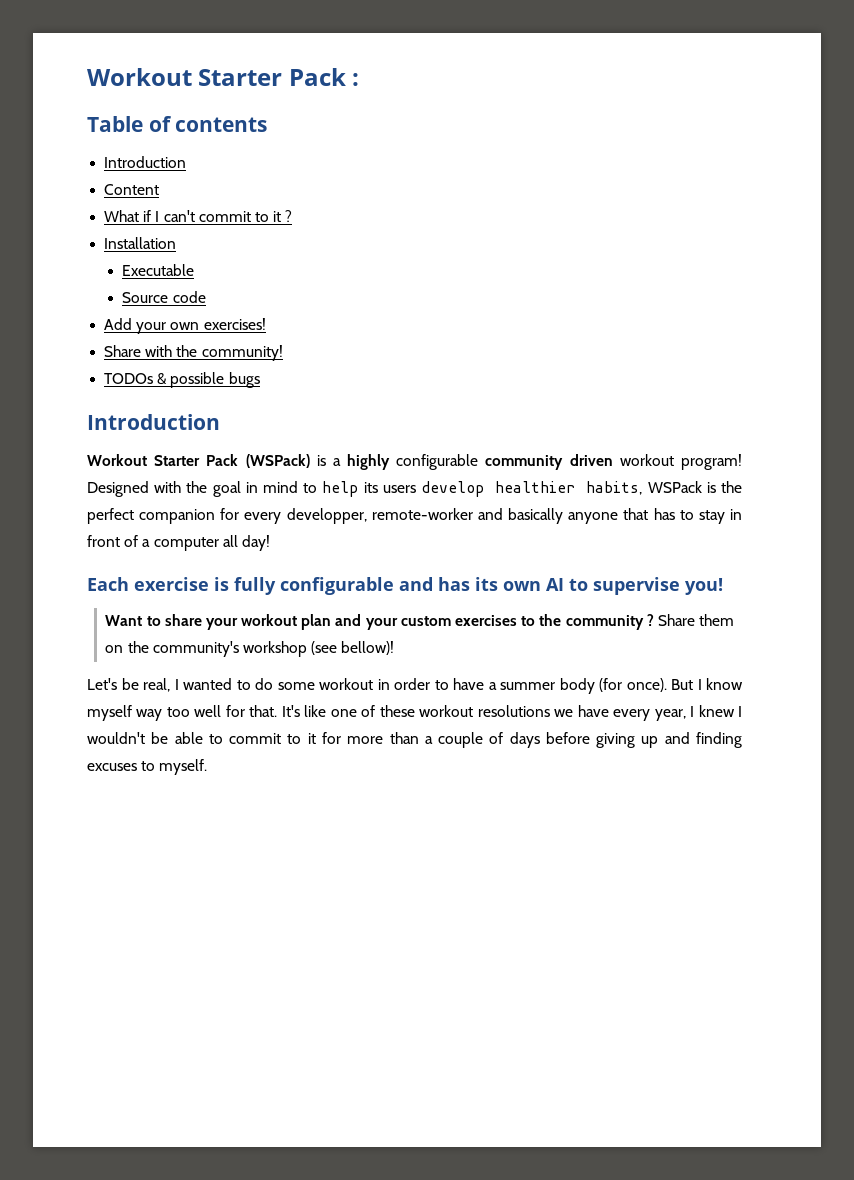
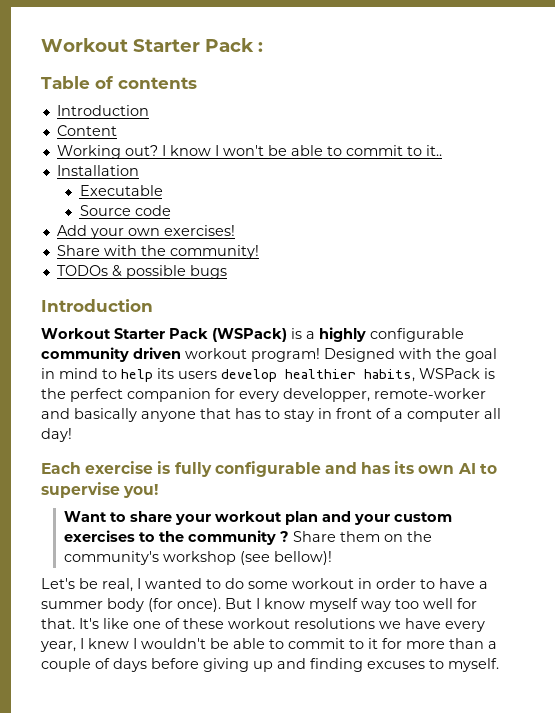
[104,210,293,222] What if I can't commit to it ? -> [56,145,442,159] Working out? I know I won't be able to commit to it..

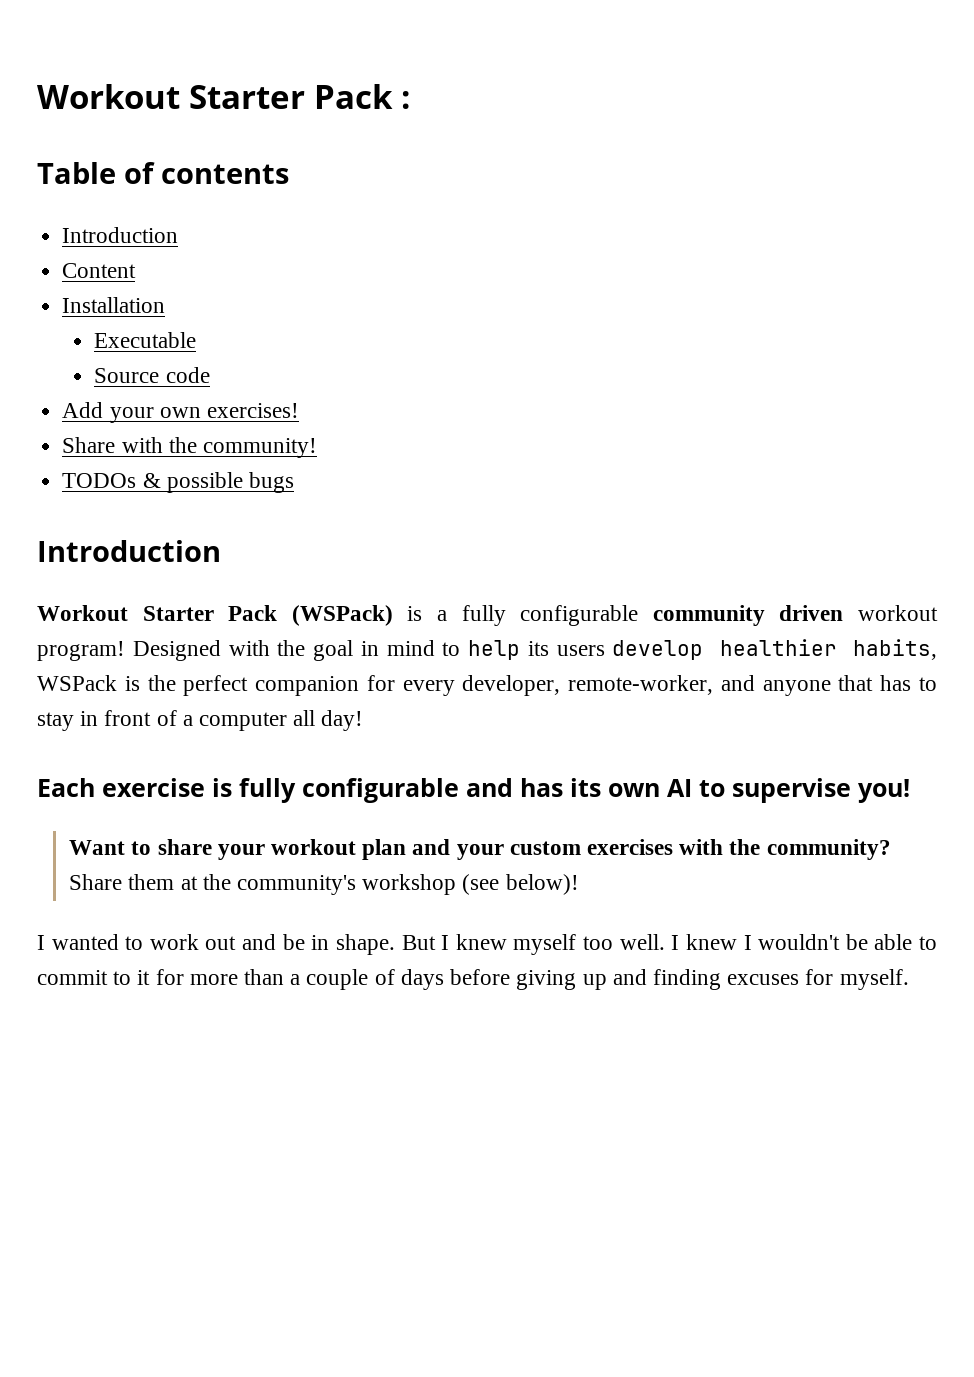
[56,145,442,159] // Working out? I know I won't be able to commit to it.. -> (137, 270) none
[319,327,366,342] highly -> [461,605,506,626] fully
[283,388,486,402] [41,408,137,422] developper, remote-worker and basically -> [462,675,755,696] developer, remote-worker, and
[138,530,289,545] to the community ? -> [679,839,891,860] with the community?
[383,534,403,542] on -> [180,876,198,890] at
[273,551,332,565] [41,578,488,592] [41,598,477,612] [41,618,485,632] [40,641,76,652] bellow)! // Let's be real, I wanted to do some workout in order to have a summer body (for once). But I know myself way too well for that. It's like one of these workout resolutions we have every year, -> [505,874,579,895] [37,934,665,955] below)! // I wanted to work out and be in shape. But I knew myself too well.
[429,659,444,669] to -> [805,969,834,985] for

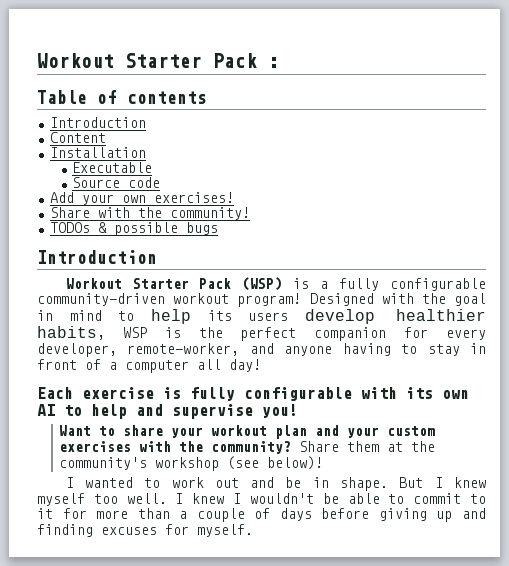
[291,605,393,626] (WSPack) -> [242,277,283,291] (WSP)
[652,605,844,626] community driven -> [37,293,165,306] community-driven
[37,675,117,691] WSPack -> [122,327,147,338] WSP
[838,675,912,691] that has -> [342,343,391,356] having
[466,778,563,797] and has -> [361,387,397,399] with
(725, 788) none -> [91,404,163,419] help and

